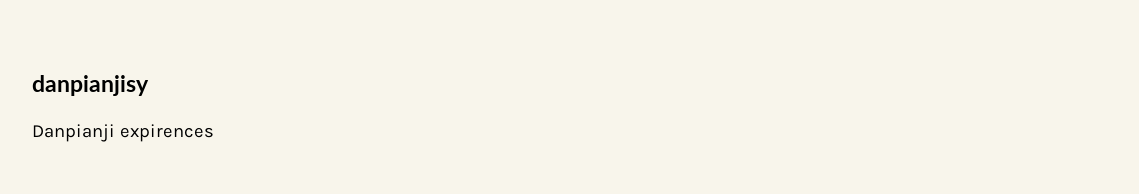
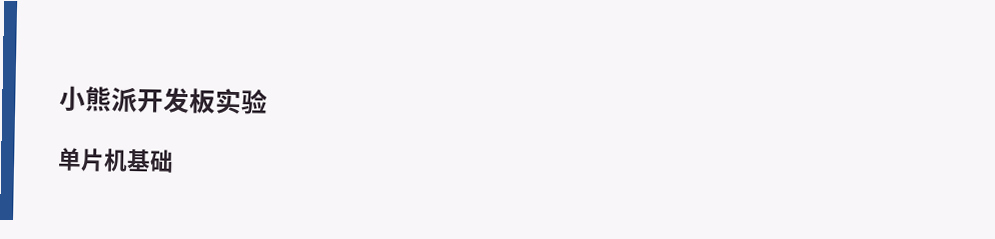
[32,75,149,96] [32,124,214,142] danpianjisy // Danpianji expirences -> [59,85,268,115] [57,147,174,173] 小熊派开发板实验 // 单片机基础

